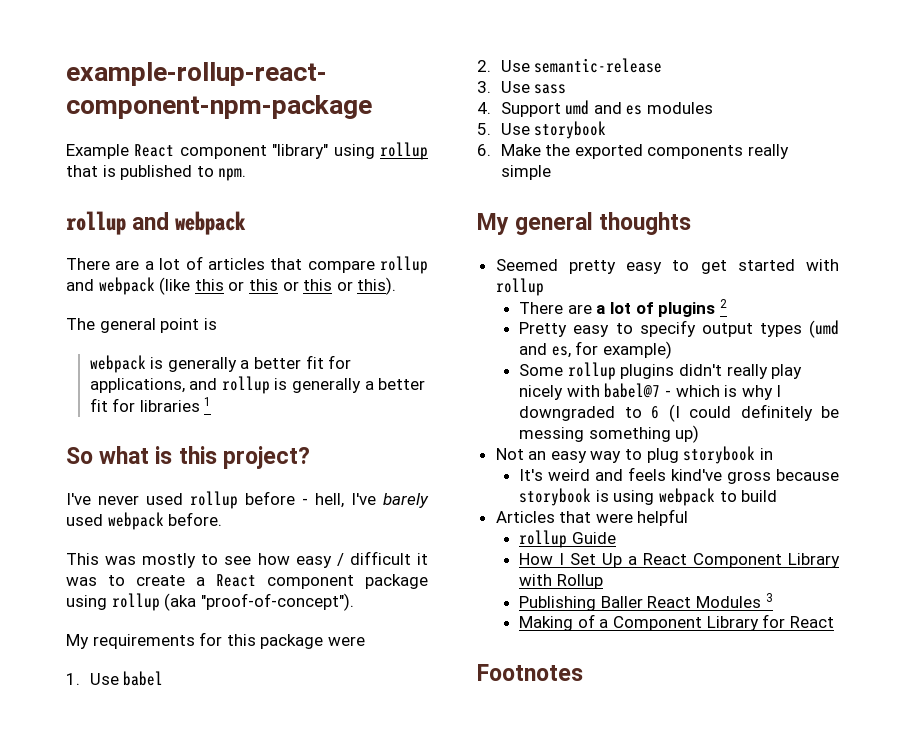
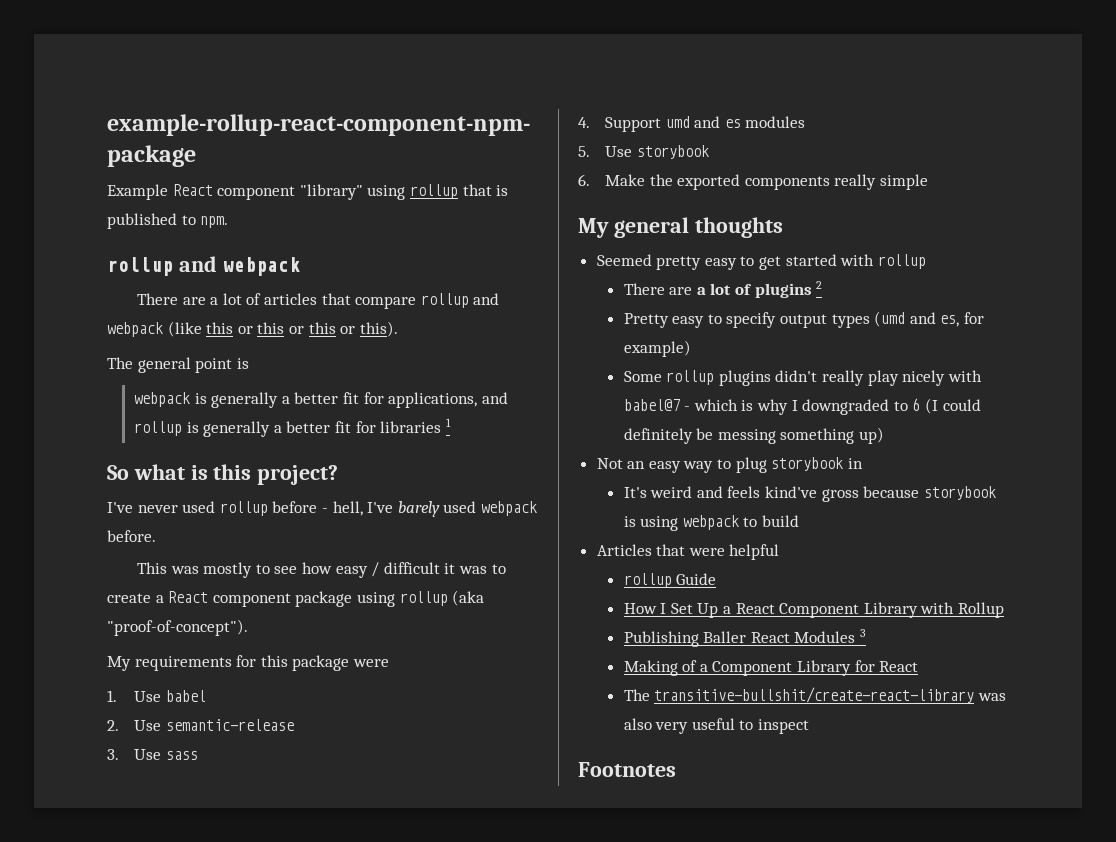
(834, 622) none -> [623,687,1006,703] [623,718,810,734] // The transitive-bullshit/create-react-library was also very useful to inspect

